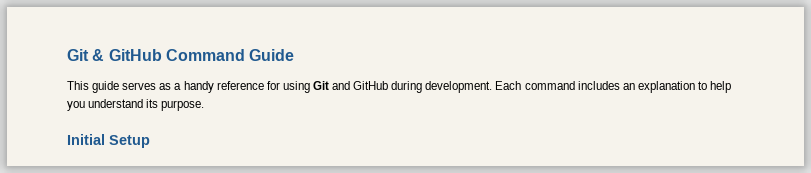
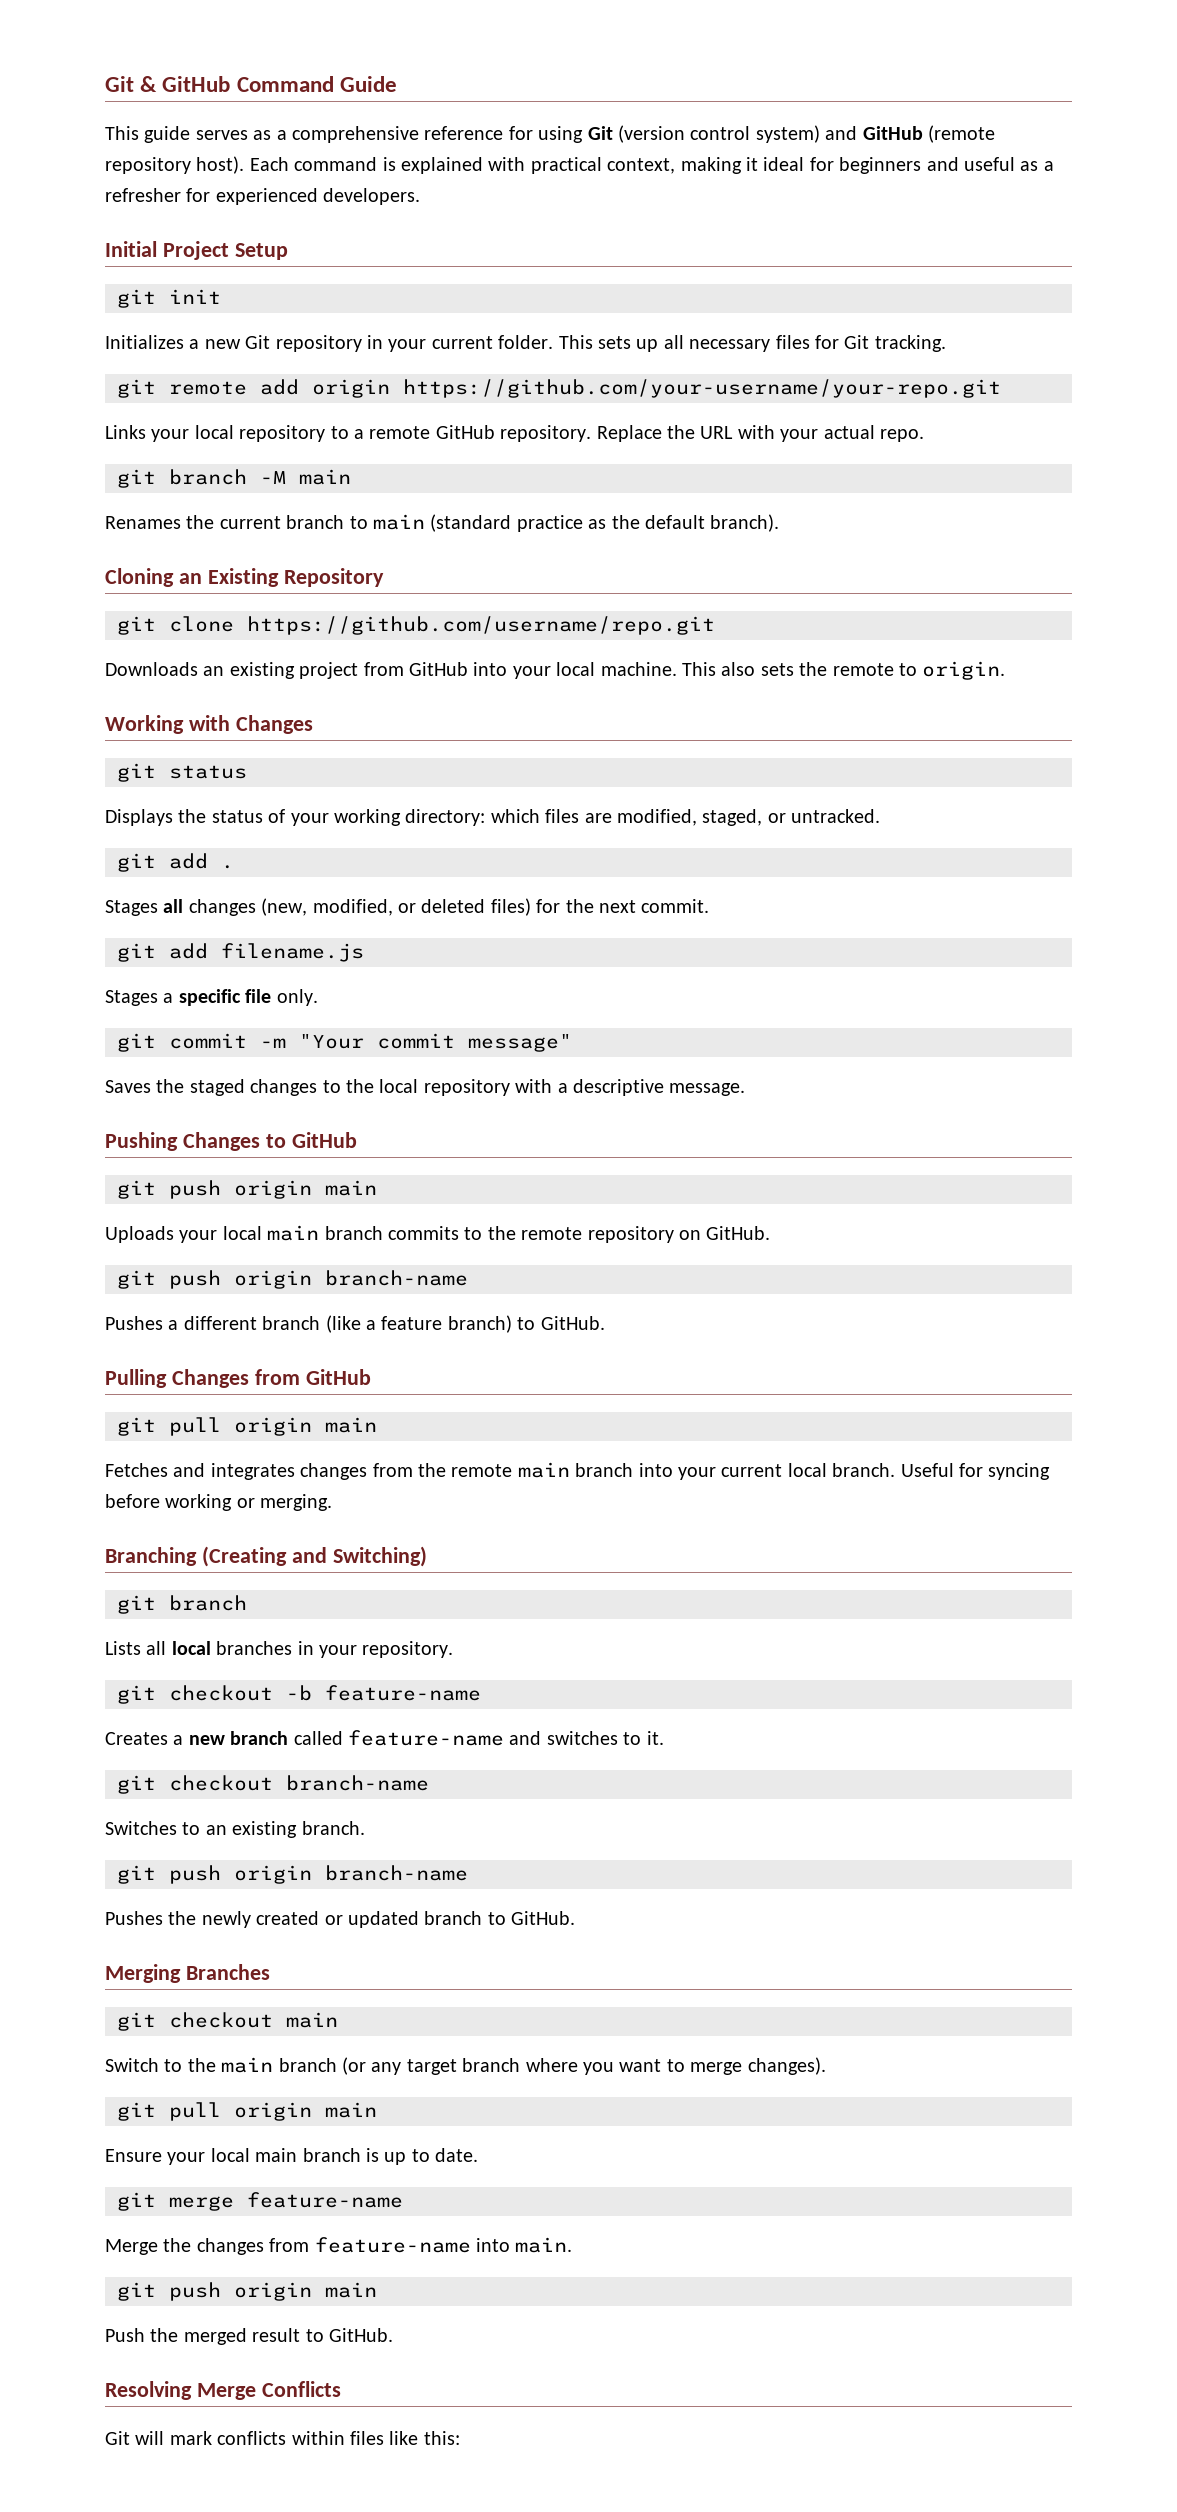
[183,81,214,93] handy -> [292,126,419,143] comprehensive
[332,81,732,93] [67,99,205,111] and GitHub during development. Each command includes an explanation to help you understand its purpose. -> [617,125,995,143] [105,156,1054,174] [105,188,421,205] (version control system) and GitHub (remote repository host). Each command is explained with practical context, making it ideal for beginners and useful as a refresher for experienced developers.
(105, 139) none -> [162,241,229,260] Project
(150, 141) none -> [117,289,221,308] [105,335,946,352] [117,379,1001,398] [105,425,924,442] [117,469,351,488] [105,514,780,532] [105,568,384,587] [117,616,715,635] [105,661,1006,680] [105,715,313,734] [117,763,247,782] [105,809,881,826] [117,853,234,872] [105,898,710,916] [117,943,364,962] [105,989,318,1006] [117,1033,572,1052] [105,1079,746,1096] [105,1132,357,1151] [117,1180,377,1199] [105,1225,771,1243] [117,1270,468,1289] [105,1315,605,1333] [105,1369,371,1388] [117,1417,377,1436] [105,1462,1051,1480] [105,1494,333,1511] [105,1546,427,1567] [117,1595,247,1614] [105,1641,454,1658] [117,1685,481,1704] [105,1730,664,1746] [117,1775,429,1794] [105,1821,365,1838] [117,1865,468,1884] [105,1911,576,1928] [105,1964,270,1983] [117,2012,338,2031] [105,2057,826,2075] [117,2102,377,2121] [105,2148,479,2165] [117,2192,403,2211] [105,2237,573,2255] [117,2282,377,2301] [105,2328,393,2345] [105,2381,341,2400] [105,2431,460,2445] // git init // Initializes a new Git repository in your current folder. This sets up all necessary files for Git tracking. // git remote add origin https://github.com/your-username/your-repo.git // Links your local repository to a remote GitHub repository. Replace the URL with your actual repo. // git branch -M main // Renames the current branch to main (standard practice as the default branch). // Cloning an Existing Repository // git clone https://github.com/username/repo.git // Downloads an existing project from GitHub into your local machine. This also sets the remote to origin. // Working with Changes // git status // Displays the status of your working directory: which files are modified, staged, or untracked. // git add . // Stages all changes (new, modified, or deleted files) for the next commit. // git add filename.js // Stages a specific file only. // git commit -m "Your commit message" // Saves the staged changes to the local repository with a descriptive message. // Pushing Changes to GitHub // git push origin main // Uploads your local main branch commits to the remote repository on GitHub. // git push origin branch-name // Pushes a different branch (like a feature branch) to GitHub. // Pulling Changes from GitHub // git pull origin main // Fetches and integrates changes from the remote main branch into your current local branch. Useful for syncing before working or merging. // Branching (Creating and Switching) // git branch // Lists all local branches in your repository. // git checkout -b feature-name // Creates a new branch called feature-name and switches to it. // git checkout branch-name // Switches to an existing branch. // git push origin branch-name // Pushes the newly created or updated branch to GitHub. // Merging Branches // git checkout main // Switch to the main branch (or any target branch where you want to merge changes). // git pull origin main // Ensure your local main branch is up to date. // git merge feature-name // Merge the changes from feature-name into main. // git push origin main // Push the merged result to GitHub. // Resolving Merge Conflicts // Git will mark conflicts within files like this:

